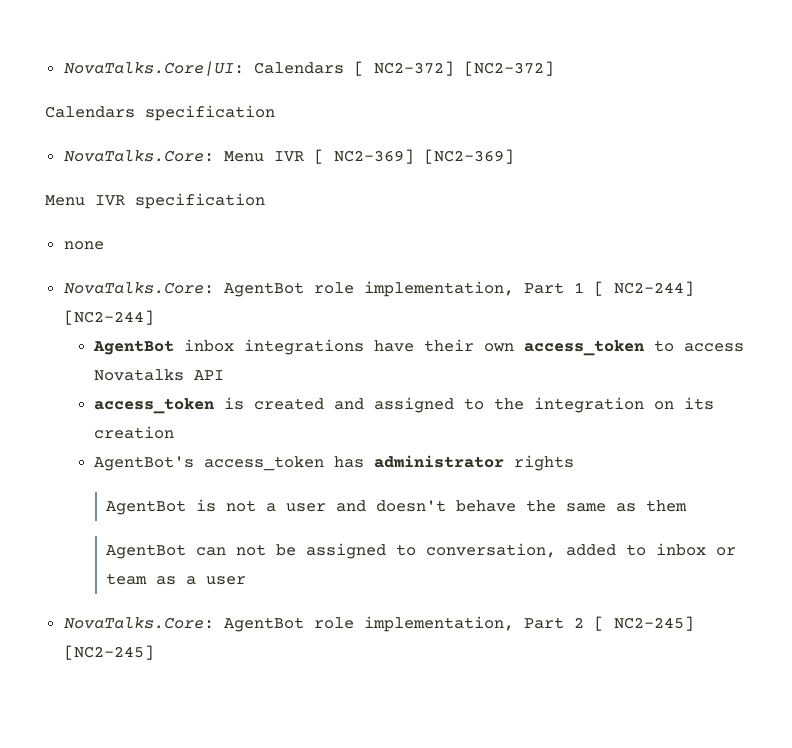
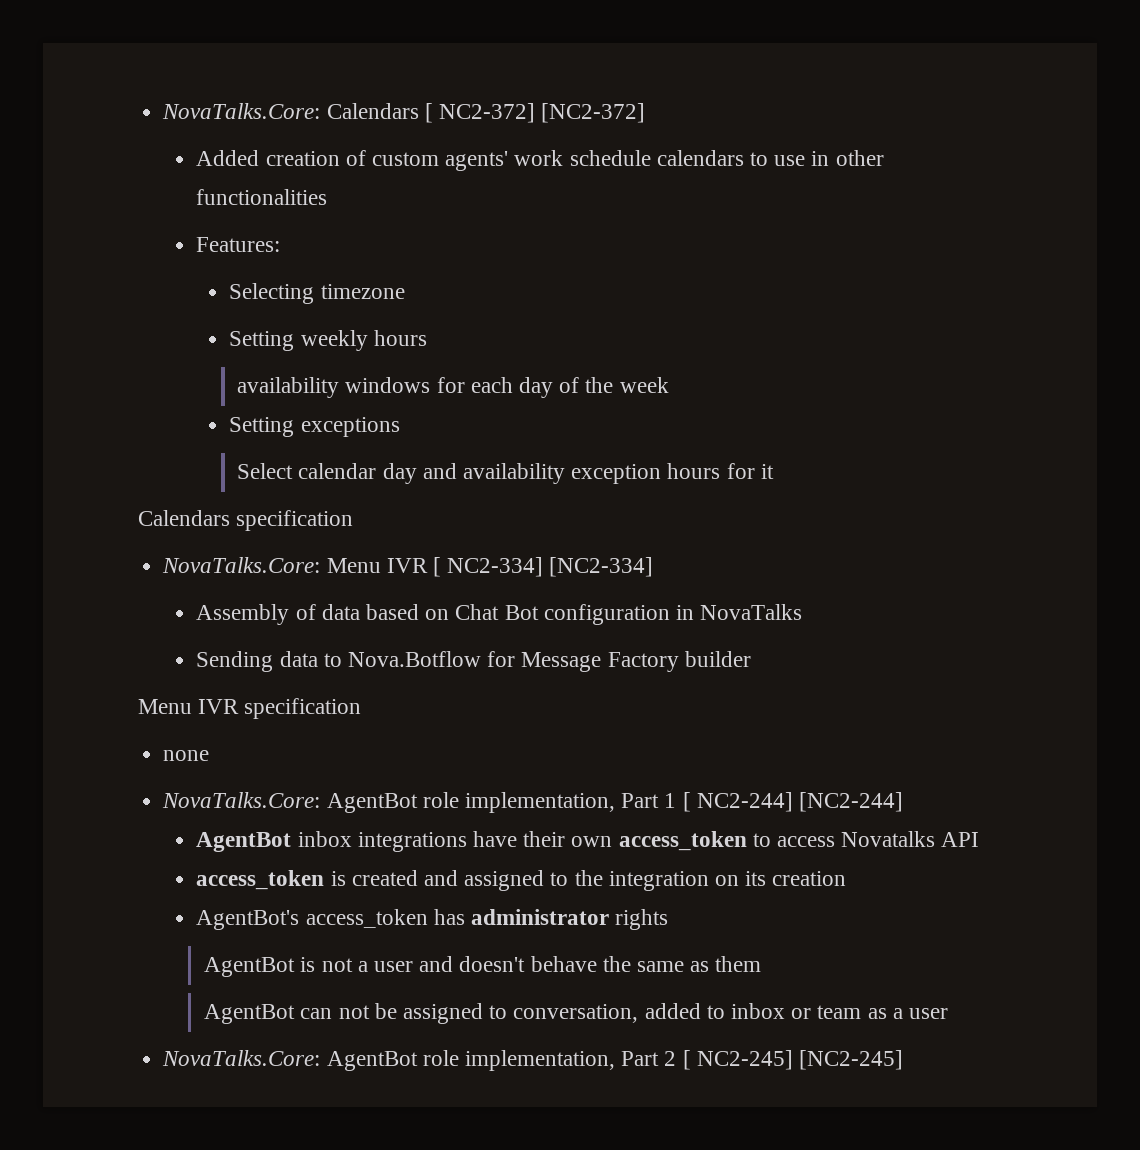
[63,61,244,76] NovaTalks.Core|UI: -> [162,103,321,119] NovaTalks.Core:
(554, 68) none -> [196,150,884,171] [196,189,328,205] [196,237,281,252] [229,283,405,304] [229,330,427,351] [237,377,669,398] [229,417,400,437] [237,463,774,484] // Added creation of custom agents' work schedule calendars to use in other functionalities // Features: // Selecting timezone // Setting weekly hours // availability windows for each day of the week // Setting exceptions // Select calendar day and availability exception hours for it
[333,149,514,164] NC2-369] [NC2-369] -> [447,557,654,577] [196,604,803,625] [196,651,751,672] NC2-334] [NC2-334] // Assembly of data based on Chat Bot configuration in NovaTalks // Sending data to Nova.Botflow for Message Factory builder

